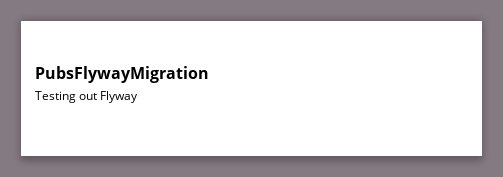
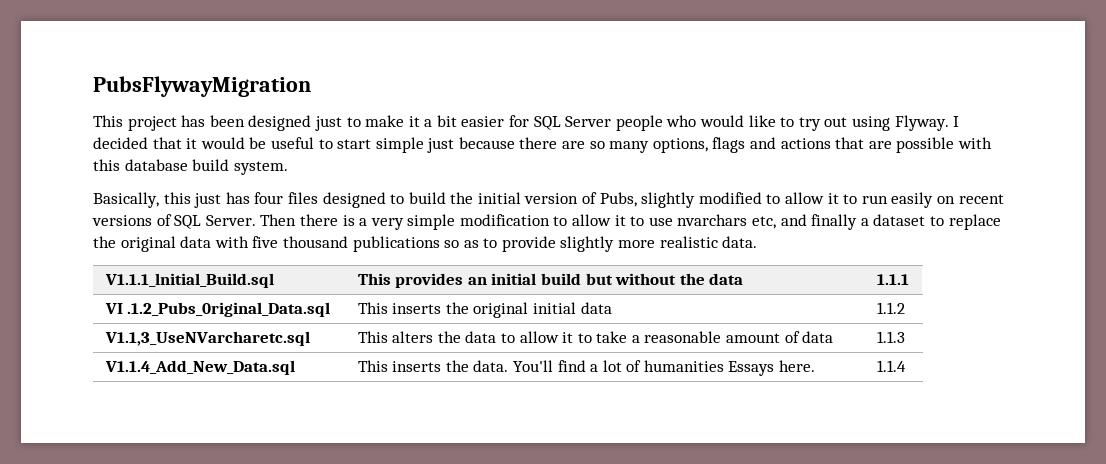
[35,91,139,103] Testing out Flyway -> [93,115,960,131] [93,137,992,153] [93,159,288,175] [93,192,1004,208] [92,214,1001,230] [93,236,758,252] [104,273,274,288] [357,273,744,288] [876,274,909,285] [104,302,331,317] [357,302,612,318] [876,302,905,314] [104,331,310,346] [357,331,834,343] [876,331,905,343] [104,360,295,375] [357,360,816,376] [876,360,906,372] This project has been designed just to make it a bit easier for SQL Server people who would like to try out using Flyway. I decided that it would be useful to start simple just because there are so many options, flags and actions that are possible with this database build system. // Basically, this just has four files designed to build the initial version of Pubs, slightly modified to allow it to run easily on recent versions of SQL Server. Then there is a very simple modification to allow it to use nvarchars etc, and finally a dataset to replace the original data with five thousand publications so as to provide slightly more realistic data. // V1.1.1_lnitial_Build.sql | This provides an initial build but without the data | 1.1.1 // VI .1.2_Pubs_0riginal_Data.sql | This inserts the original initial data | 1.1.2 // V1.1,3_UseNVarcharetc.sql | This alters the data to allow it to take a reasonable amount of data | 1.1.3 // V1.1.4_Add_New_Data.sql | This inserts the data. You'll find a lot of humanities Essays here. | 1.1.4

